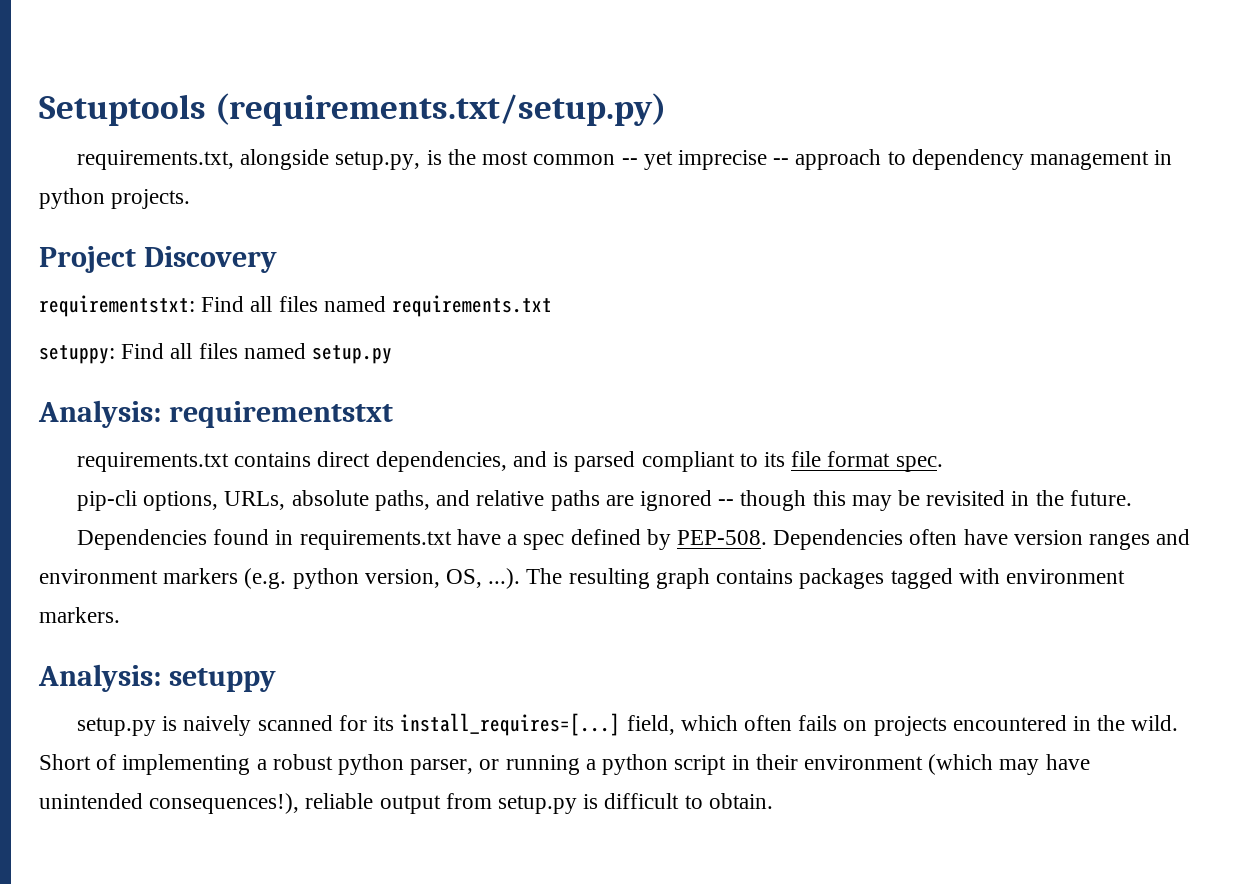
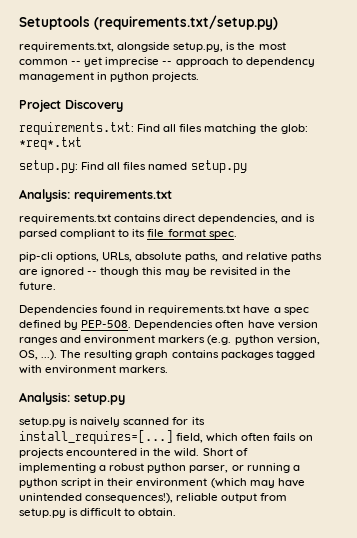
[39,295,553,317] [39,345,115,364] requirementstxt: Find all files named requirements.txt // setuppy: -> [19,122,308,135] [19,137,82,150] [19,160,78,173] requirements.txt: Find all files matching the glob: *req*.txt // setup.py:
[168,401,393,428] requirementstxt -> [74,189,172,202] requirements.txt
[168,668,276,692] setuppy -> [74,393,125,405] setup.py

